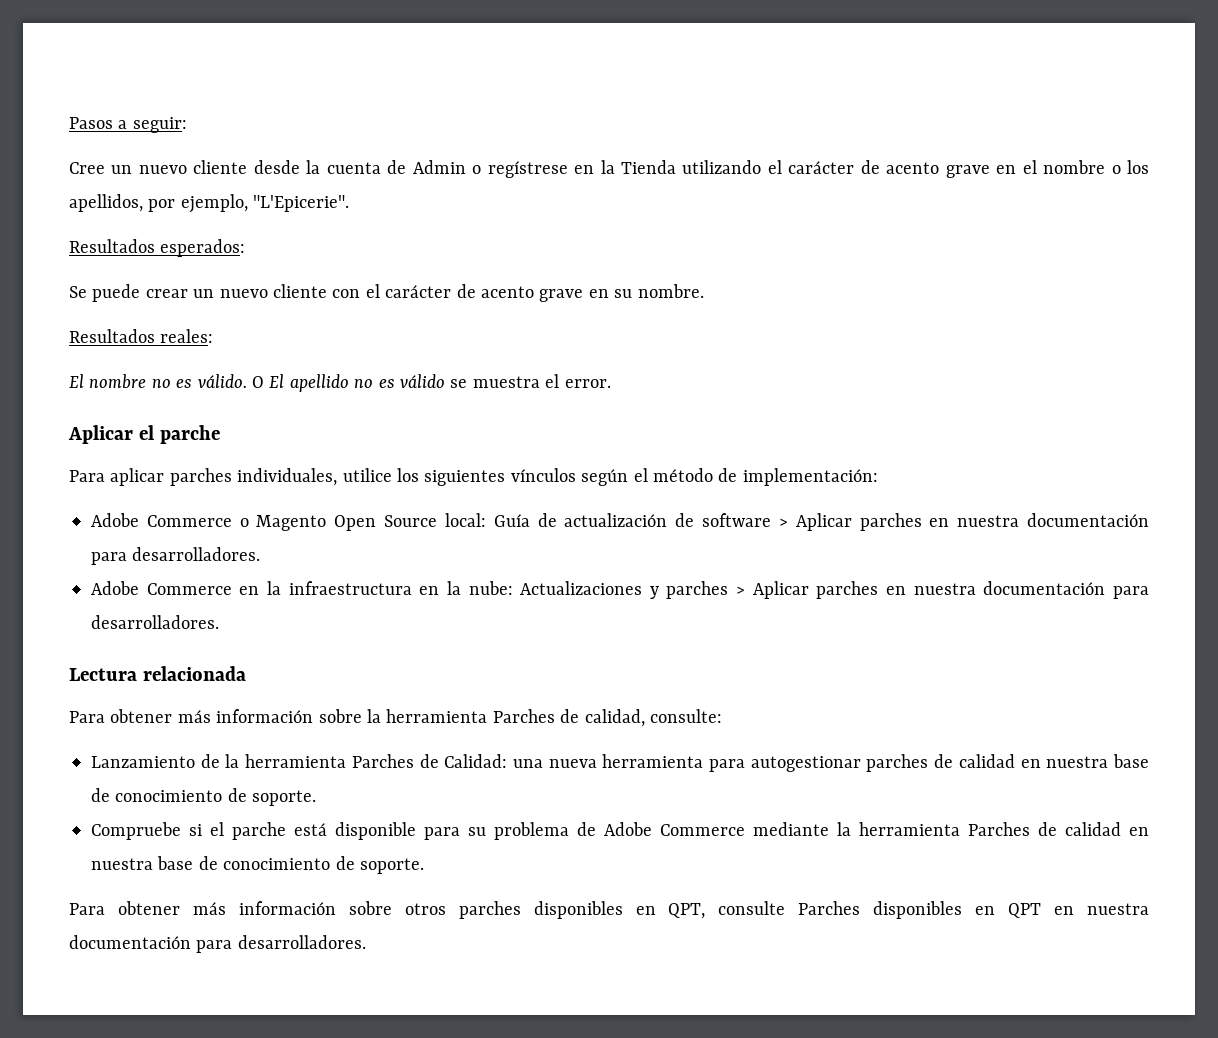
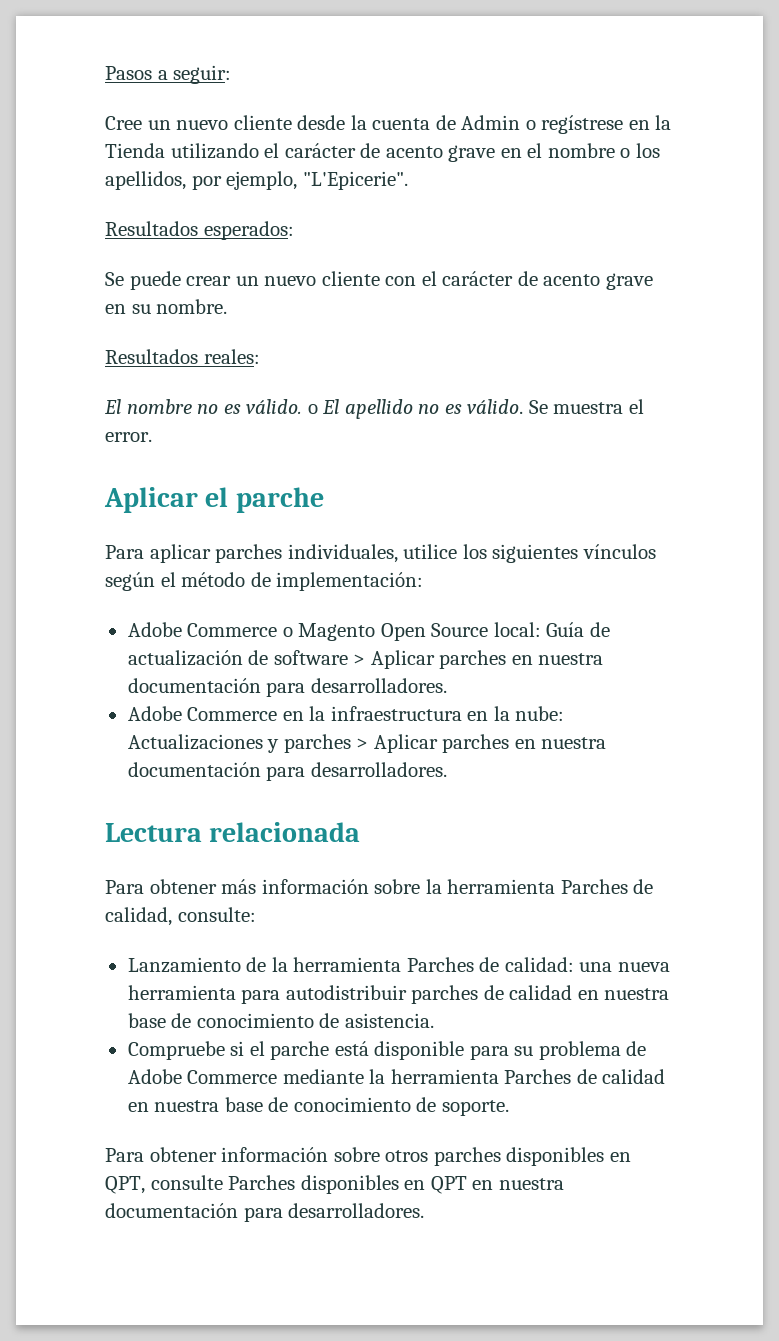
[252,376,264,388] O -> [307,404,318,414] o
[400,374,468,388] válido se -> [467,399,548,414] válido. Se
[444,754,508,768] Calidad: -> [504,957,574,972] calidad:
[750,756,861,772] autogestionar -> [285,985,407,1000] autodistribuir
[252,790,317,806] soporte. -> [344,1013,434,1028] asistencia.
[192,902,226,915] más -> (217, 1154) none

